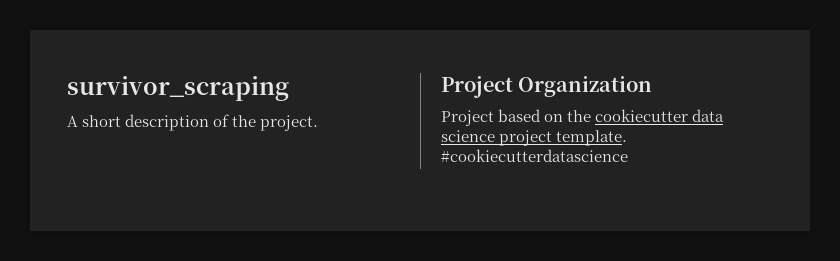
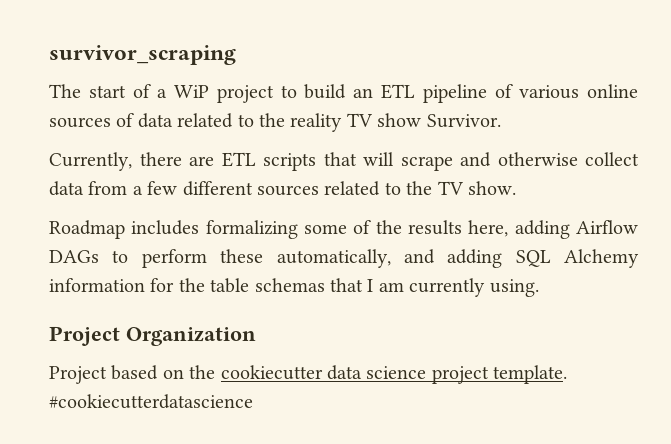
[67,114,319,131] A short description of the project. -> [49,84,638,103] [49,113,501,132] [49,152,639,171] [49,181,516,196] [49,220,638,239] [49,249,639,268] [49,278,539,297] The start of a WiP project to build an ETL pipeline of various online sources of data related to the reality TV show Survivor. // Currently, there are ETL scripts that will scrape and otherwise collect data from a few different sources related to the TV show. // Roadmap includes formalizing some of the results here, adding Airflow DAGs to perform these automatically, and adding SQL Alchemy information for the table schemas that I am currently using.

